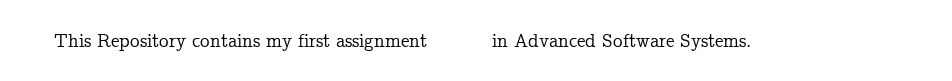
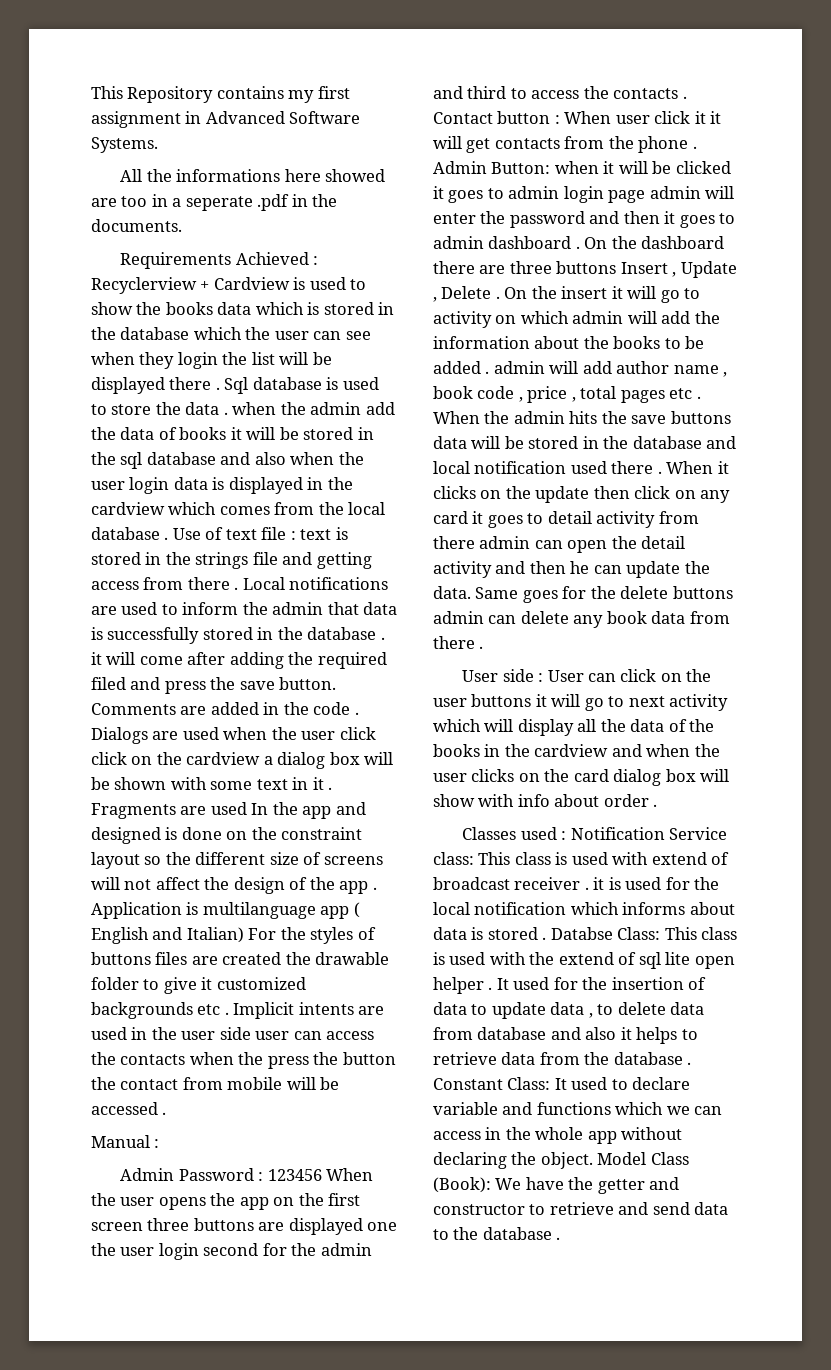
(751, 42) none -> [120,169,385,182] [91,194,338,211] [91,219,182,232] [120,252,319,269] [91,277,367,294] [91,302,395,315] [91,327,371,340] [91,352,332,369] [91,377,379,394] [91,402,395,415] [91,427,374,440] [91,452,364,469] [91,477,353,494] [91,502,386,515] [91,527,348,540] [91,552,372,569] [91,577,389,590] [91,602,398,615] [91,627,385,644] [91,652,387,669] [91,677,337,694] [91,702,359,715] [91,727,376,744] [91,752,394,769] [91,777,333,790] [91,802,366,819] [91,827,363,844] [91,852,383,869] [91,877,377,894] [91,902,360,919] [91,927,376,944] [91,952,390,965] [91,977,306,994] [91,1002,385,1019] [91,1027,375,1040] [91,1052,396,1069] [91,1077,340,1090] [91,1102,167,1115] [91,1135,160,1148] [120,1168,373,1181] [91,1193,361,1210] [91,1218,398,1235] [91,1243,372,1260] [433,86,687,99] [433,111,722,124] [433,136,697,153] [433,161,731,174] [433,186,735,203] [433,211,736,228] [433,236,725,249] [433,261,737,278] [433,286,701,303] [433,311,720,328] [433,336,705,349] [433,361,728,377] [433,386,701,403] [433,411,731,424] [433,436,737,449] [433,461,729,474] [433,486,731,503] [433,511,699,528] [433,536,686,553] [433,561,710,578] [433,586,733,603] [433,611,730,628] [433,636,484,649] [462,669,712,682] [433,694,729,711] [433,719,715,736] [433,744,720,757] [433,769,730,786] [433,794,658,807] [462,827,727,840] [433,852,730,865] [433,877,720,890] [433,902,735,915] [433,927,738,940] [433,952,735,969] [433,977,707,994] [433,1002,705,1019] [433,1027,698,1044] [433,1052,692,1065] [433,1077,691,1090] [433,1102,723,1115] [433,1127,683,1144] [433,1152,689,1169] [433,1177,680,1194] [433,1202,729,1215] [433,1227,561,1240] // All the informations here showed are too in a seperate .pdf in the documents. // Requirements Achieved : Recyclerview + Cardview is used to show the books data which is stored in the database which the user can see when they login the list will be displayed there . Sql database is used to store the data . when the admin add the data of books it will be stored in the sql database and also when the user login data is displayed in the cardview which comes from the local database . Use of text file : text is stored in the strings file and getting access from there . Local notifications are used to inform the admin that data is successfully stored in the database . it will come after adding the required filed and press the save button. Comments are added in the code . Dialogs are used when the user click click on the cardview a dialog box will be shown with some text in it . Fragments are used In the app and designed is done on the constraint layout so the different size of screens will not affect the design of the app . Application is multilanguage app ( English and Italian) For the styles of buttons files are created the drawable folder to give it customized backgrounds etc . Implicit intents are used in the user side user can access the contacts when the press the button the contact from mobile will be accessed . // Manual : // Admin Password : 123456 When the user opens the app on the first screen three buttons are displayed one the user login second for the admin and third to access the contacts . Contact button : When user click it it will get contacts from the phone . Admin Button: when it will be clicked it goes to admin login page admin will enter the password and then it goes to admin dashboard . On the dashboard there are three buttons Insert , Update , Delete . On the insert it will go to activity on which admin will add the information about the books to be added . admin will add author name , book code , price , total pages etc . When the admin hits the save buttons data will be stored in the database and local notification used there . When it clicks on the update then click on any card it goes to detail activity from there admin can open the detail activity and then he can update the data. Same goes for the delete buttons admin can delete any book data from there . // User side : User can click on the user buttons it will go to next activity which will display all the data of the books in the cardview and when the user clicks on the card dialog box will show with info about order . // Classes used : Notification Service class: This class is used with extend of broadcast receiver . it is used for the local notification which informs about data is stored . Databse Class: This class is used with the extend of sql lite open helper . It used for the insertion of data to update data , to delete data from database and also it helps to retrieve data from the database . Constant Class: It used to declare variable and functions which we can access in the whole app without declaring the object. Model Class (Book): We have the getter and constructor to retrieve and send data to the database .

